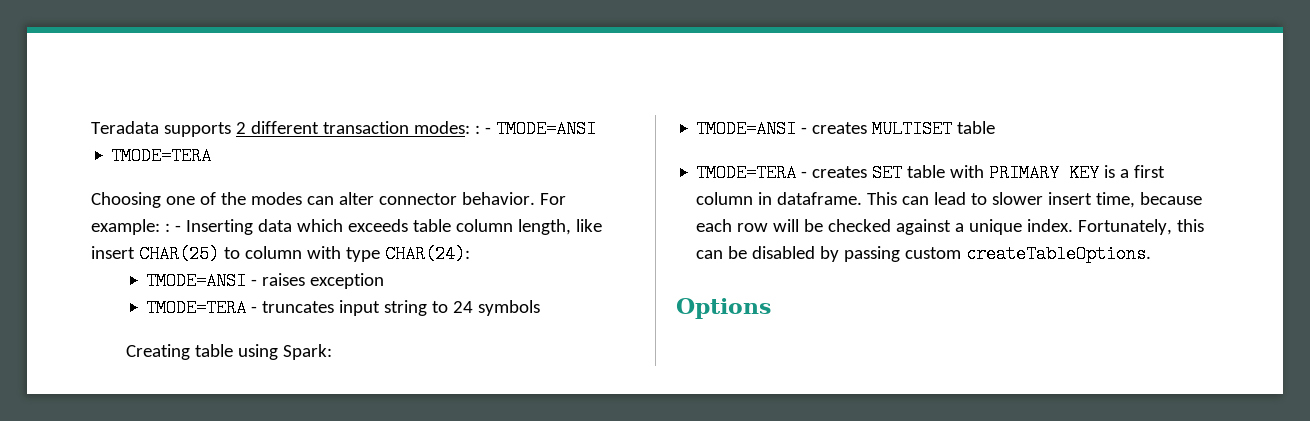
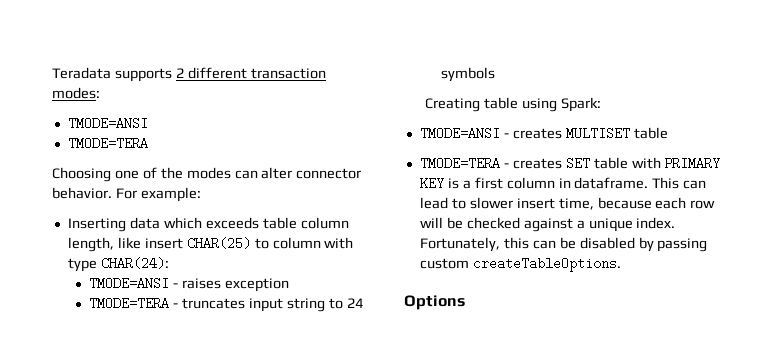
[474,125,491,134] : - -> (100, 93) //
[164,223,181,232] : - -> (201, 194) //

